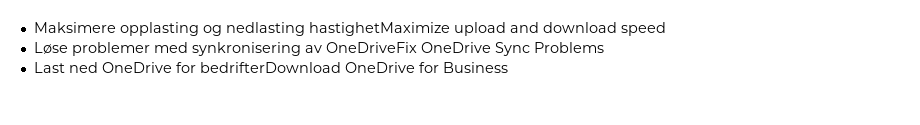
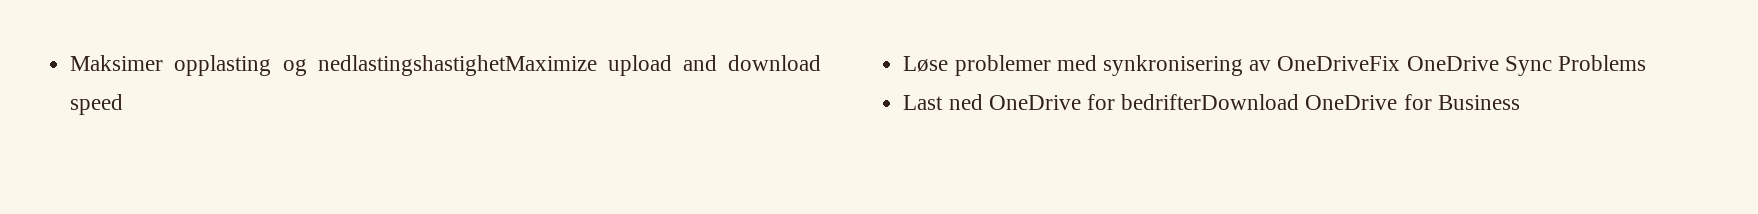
[33,22,116,33] Maksimere -> [70,55,164,71] Maksimer
[225,22,450,36] nedlasting hastighetMaximize -> [317,55,597,76] nedlastingshastighetMaximize

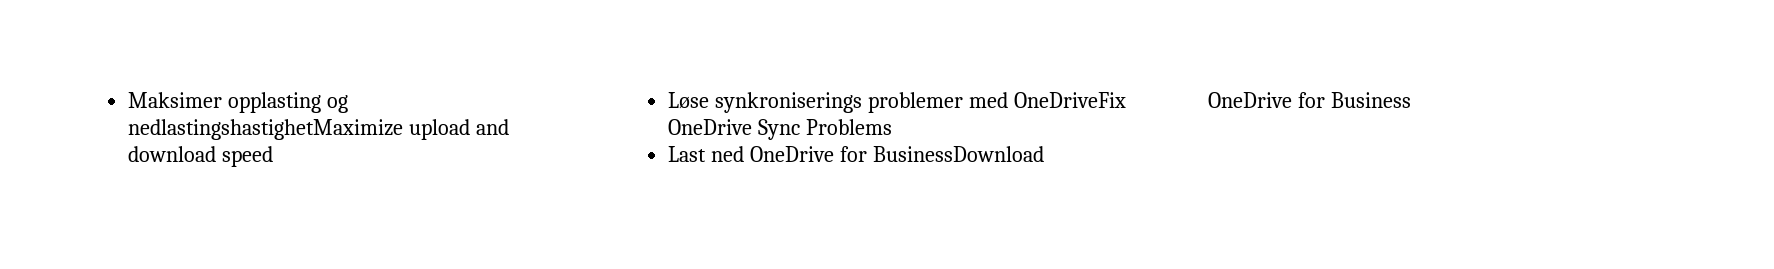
(949, 64) none -> [715,92,863,113] synkroniserings
[1102,55,1272,76] synkronisering av -> (1009, 100) none
[1121,94,1300,110] bedrifterDownload -> [872,146,1044,162] BusinessDownload

